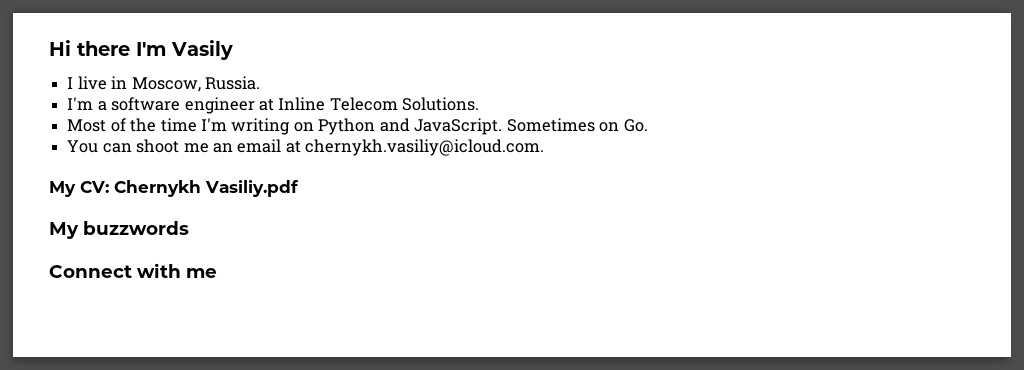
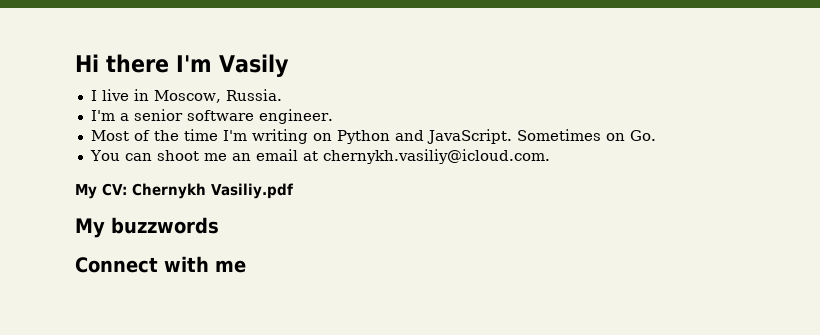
[111,97,480,114] software engineer at Inline Telecom Solutions. -> [133,109,333,124] senior software engineer.

